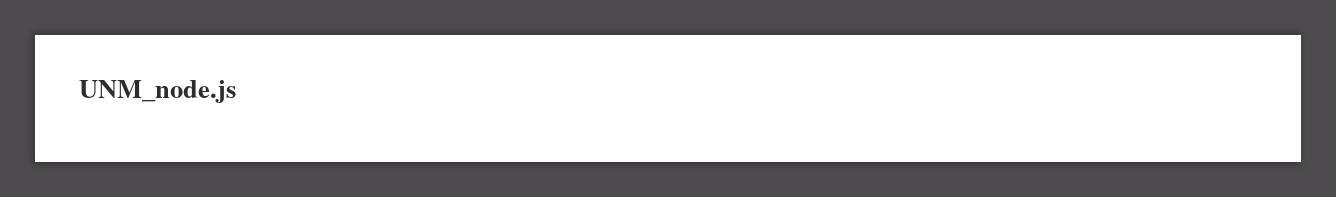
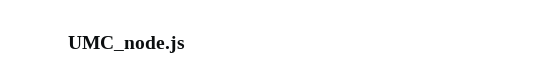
[79,80,236,103] UNM_node.js -> [68,36,185,53] UMC_node.js

